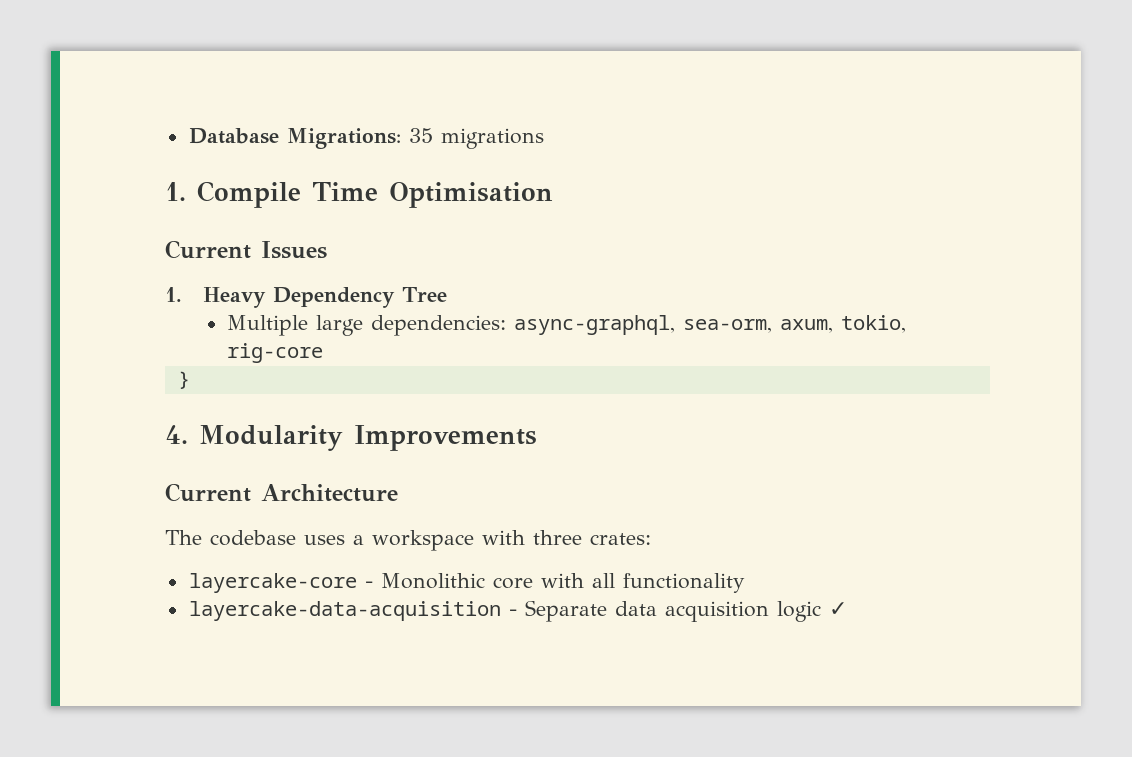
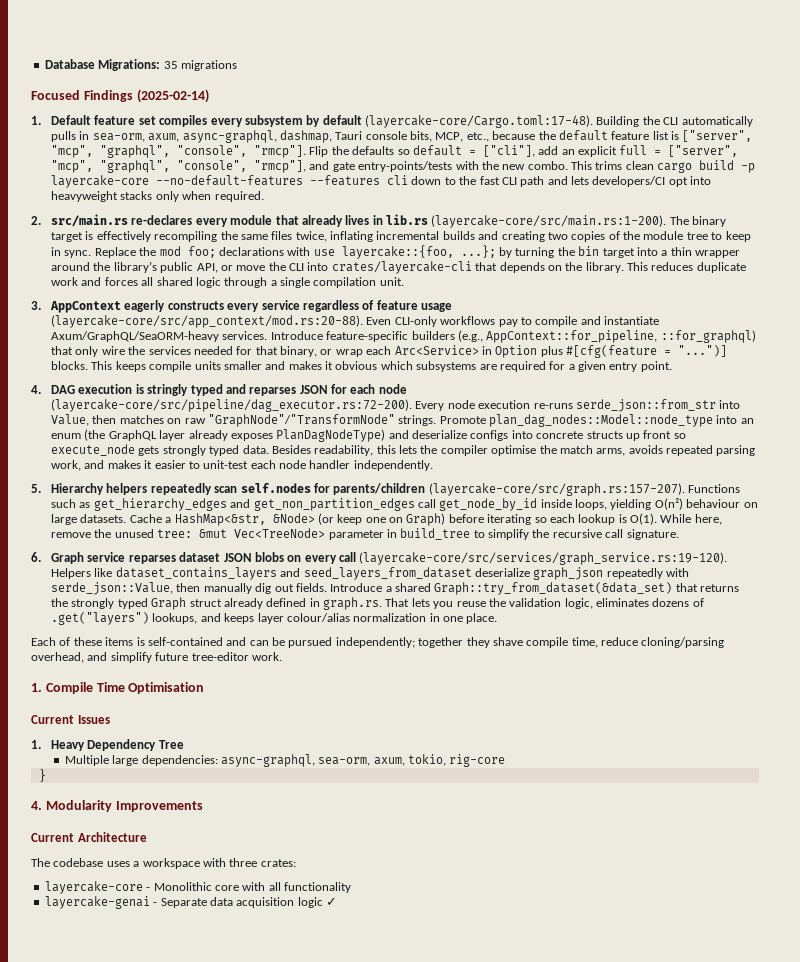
(544, 138) none -> [31,89,209,103] [31,115,753,128] [51,130,753,143] [51,145,739,158] [51,160,756,173] [51,175,712,188] [51,191,264,202] [31,214,727,228] [51,231,751,242] [51,245,741,259] [51,261,746,274] [51,277,404,288] [31,300,453,313] [51,315,660,328] [51,330,756,343] [51,345,728,358] [51,361,672,372] [31,384,407,396] [51,399,741,412] [51,414,754,427] [51,429,686,442] [51,444,756,456] [51,460,433,471] [31,483,741,496] [51,498,758,511] [51,513,722,526] [51,528,679,540] [31,552,728,565] [51,567,690,580] [51,582,740,595] [51,597,704,610] [51,612,498,625] [31,637,725,648] [31,652,282,663] // Focused Findings (2025-02-14) // 1. Default feature set compiles every subsystem by default (layercake-core/Cargo.toml:17-48). Building the CLI automatically pulls in sea-orm, axum, async-graphql, dashmap, Tauri console bits, MCP, etc., because the default feature list is ["server", "mcp", "graphql", "console", "rmcp"]. Flip the defaults so default = ["cli"], add an explicit full = ["server", "mcp", "graphql", "console", "rmcp"], and gate entry-points/tests with the new combo. This trims clean cargo build -p layercake-core --no-default-features --features cli down to the fast CLI path and lets developers/CI opt into heavyweight stacks only when required. // 2. src/main.rs re-declares every module that already lives in lib.rs (layercake-core/src/main.rs:1-200). The binary target is effectively recompiling the same files twice, inflating incremental builds and creating two copies of the module tree to keep in sync. Replace the mod foo; declarations with use layercake::{foo, ...}; by turning the bin target into a thin wrapper around the library’s public API, or move the CLI into crates/layercake-cli that depends on the library. This reduces duplicate work and forces all shared logic through a single compilation unit. // 3. AppContext eagerly constructs every service regardless of feature usage (layercake-core/src/app_context/mod.rs:20-88). Even CLI-only workflows pay to compile and instantiate Axum/GraphQL/SeaORM-heavy services. Introduce feature-specific builders (e.g., AppContext::for_pipeline, ::for_graphql) that only wire the services needed for that binary, or wrap each Arc<Service> in Option plus #[cfg(feature = "...")] blocks. This keeps compile units smaller and makes it obvious which subsystems are required for a given entry point. // 4. DAG execution is stringly typed and reparses JSON for each node (layercake-core/src/pipeline/dag_executor.rs:72-200). Every node execution re-runs serde_json::from_str into Value, then matches on raw "GraphNode"/"TransformNode" strings. Promote plan_dag_nodes::Model::node_type into an enum (the GraphQL layer already exposes PlanDagNodeType) and deserialize configs into concrete structs up front so execute_node gets strongly typed data. Besides readability, this lets the compiler optimise the match arms, avoids repeated parsing work, and makes it easier to unit-test each node handler independently. // 5. Hierarchy helpers repeatedly scan self.nodes for parents/children (layercake-core/src/graph.rs:157-207). Functions such as get_hierarchy_edges and get_non_partition_edges call get_node_by_id inside loops, yielding O(n²) behaviour on large datasets. Cache a HashMap<&str, &Node> (or keep one on Graph) before iterating so each lookup is O(1). While here, remove the unused tree: &mut Vec<TreeNode> parameter in build_tree to simplify the recursive call signature. // 6. Graph service reparses dataset JSON blobs on every call (layercake-core/src/services/graph_service.rs:19-120). Helpers like dataset_contains_layers and seed_layers_from_dataset deserialize graph_json repeatedly with serde_json::Value, then manually dig out fields. Introduce a shared Graph::try_from_dataset(&data_set) that returns the strongly typed Graph struct already defined in graph.rs. That lets you reuse the validation logic, eliminates dozens of .get("layers") lookups, and keeps layer colour/alias normalization in one place. // Each of these items is self-contained and can be pursued independently; together they shave compile time, reduce cloning/parsing overhead, and simplify future tree-editor work.
[188,601,501,621] layercake-data-acquisition -> [44,896,150,909] layercake-genai

